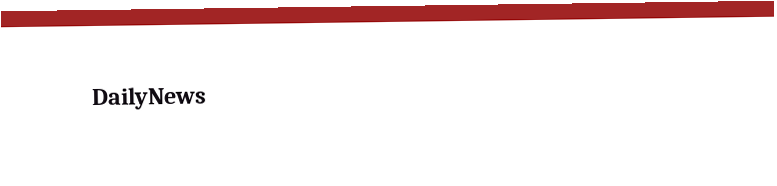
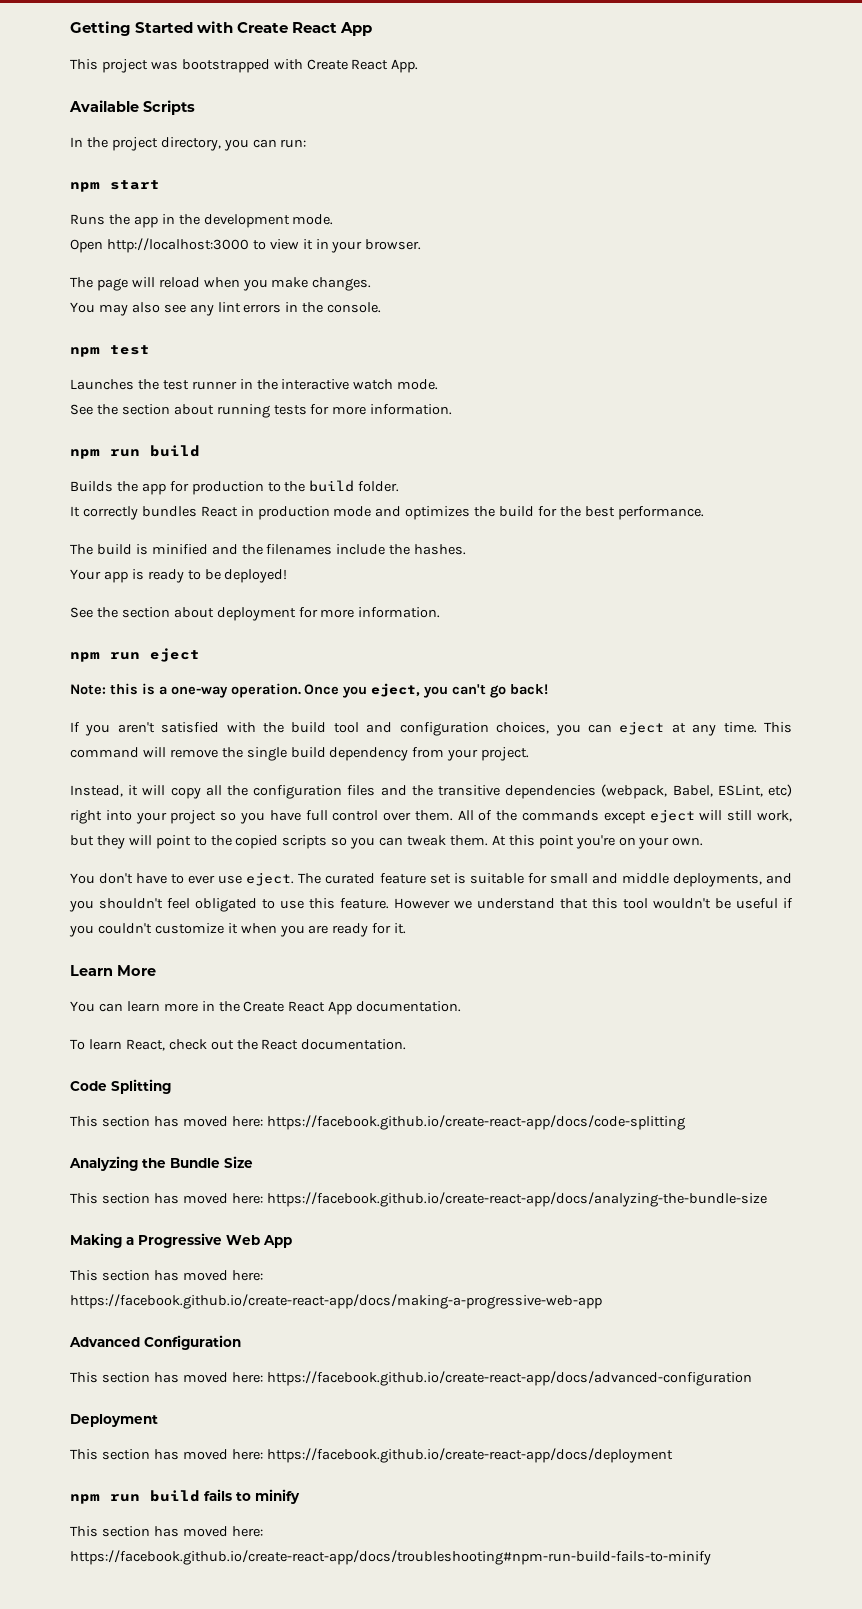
[91,86,207,111] DailyNews -> [70,21,373,36] [70,59,419,73] [69,100,195,115] [70,137,307,151] [70,180,160,192] [70,214,334,228] [70,238,422,253] [70,277,372,291] [70,302,382,316] [70,345,150,357] [70,379,439,390] [70,404,453,418] [70,445,200,459] [70,480,400,495] [70,506,704,520] [70,544,467,555] [70,569,288,583] [70,607,441,621] [70,648,200,662] [70,683,548,698] [70,721,792,736] [70,747,530,761] [70,784,792,799] [70,809,792,824] [70,835,704,849] [70,872,792,887] [69,898,793,912] [69,923,407,937] [70,965,156,976] [70,1001,462,1015] [70,1039,407,1051] [70,1079,171,1094] [70,1115,685,1130] [69,1156,253,1171] [70,1192,767,1207] [70,1233,292,1248] [70,1270,263,1281] [70,1294,602,1309] [69,1335,241,1350] [70,1371,752,1386] [70,1414,158,1427] [70,1448,673,1463] [70,1489,300,1504] [70,1526,263,1537] [70,1550,711,1565] Getting Started with Create React App // This project was bootstrapped with Create React App. // Available Scripts // In the project directory, you can run: // npm start // Runs the app in the development mode. // Open http://localhost:3000 to view it in your browser. // The page will reload when you make changes. // You may also see any lint errors in the console. // npm test // Launches the test runner in the interactive watch mode. // See the section about running tests for more information. // npm run build // Builds the app for production to the build folder. // It correctly bundles React in production mode and optimizes the build for the best performance. // The build is minified and the filenames include the hashes. // Your app is ready to be deployed! // See the section about deployment for more information. // npm run eject // Note: this is a one-way operation. Once you eject, you can't go back! // If you aren't satisfied with the build tool and configuration choices, you can eject at any time. This command will remove the single build dependency from your project. // Instead, it will copy all the configuration files and the transitive dependencies (webpack, Babel, ESLint, etc) right into your project so you have full control over them. All of the commands except eject will still work, but they will point to the copied scripts so you can tweak them. At this point you're on your own. // You don't have to ever use eject. The curated feature set is suitable for small and middle deployments, and you shouldn't feel obligated to use this feature. However we understand that this tool wouldn't be useful if you couldn't customize it when you are ready for it. // Learn More // You can learn more in the Create React App documentation. // To learn React, check out the React documentation. // Code Splitting // This section has moved here: https://facebook.github.io/create-react-app/docs/code-splitting // Analyzing the Bundle Size // This section has moved here: https://facebook.github.io/create-react-app/docs/analyzing-the-bundle-size // Making a Progressive Web App // This section has moved here: https://facebook.github.io/create-react-app/docs/making-a-progressive-web-app // Advanced Configuration // This section has moved here: https://facebook.github.io/create-react-app/docs/advanced-configuration // Deployment // This section has moved here: https://facebook.github.io/create-react-app/docs/deployment // npm run build fails to minify // This section has moved here: https://facebook.github.io/create-react-app/docs/troubleshooting#npm-run-build-fails-to-minify

